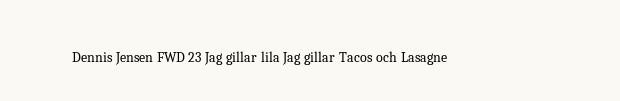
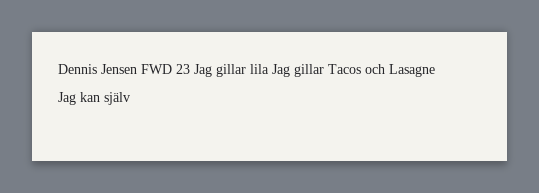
(447, 58) none -> [58,92,130,105] // Jag kan själv

